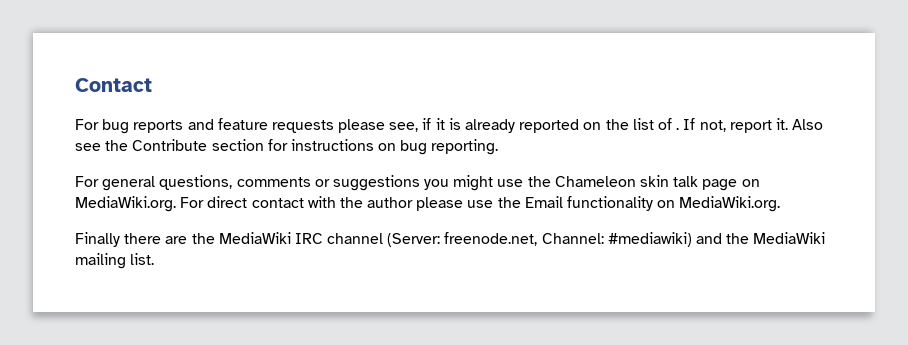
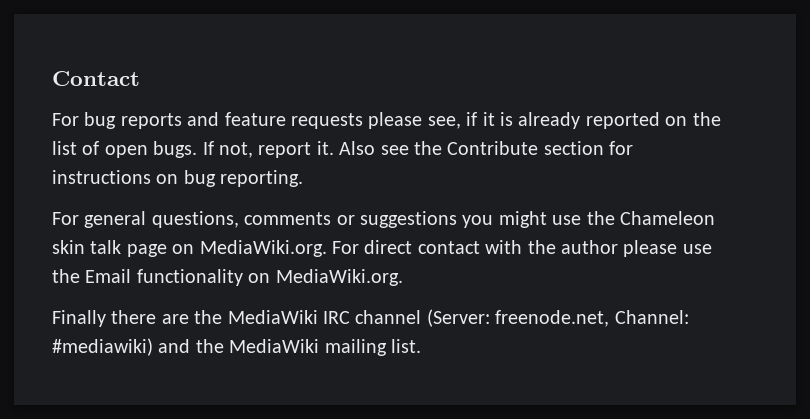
[676,127,680,130] . -> [104,141,198,158] open bugs.

